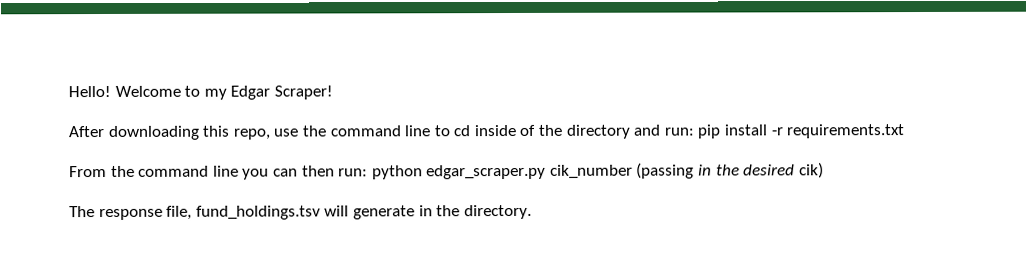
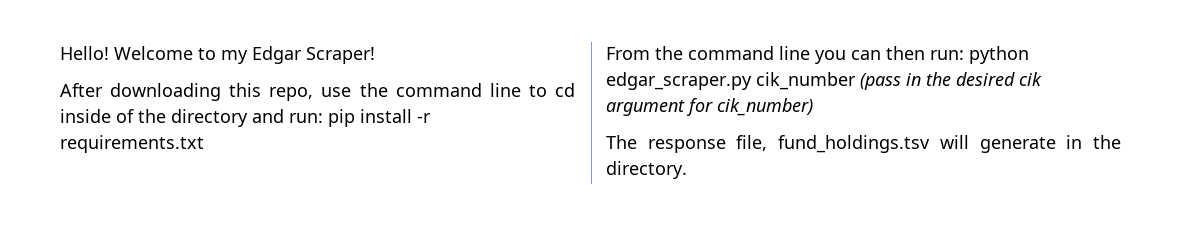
[636,162,695,179] (passing -> [860,73,901,90] (pass
[798,162,824,179] cik) -> [1019,72,1042,86] [606,98,813,116] cik argument for cik_number)

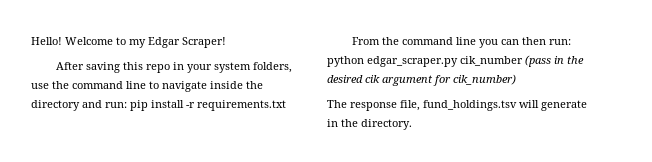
[110,83,314,101] downloading this repo, -> [86,62,293,73] saving this repo in your system folders,
[554,83,575,97] [60,109,134,123] cd inside of -> [162,81,243,92] navigate inside

